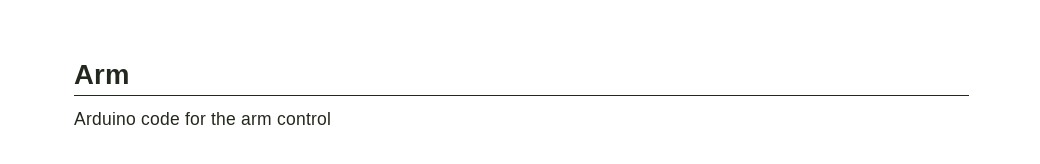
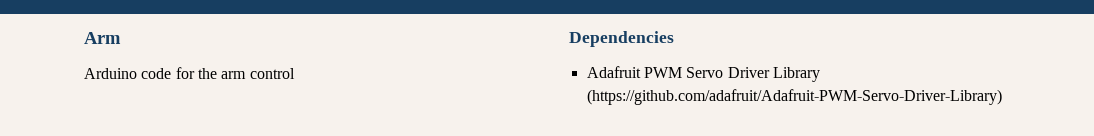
(331, 118) none -> [569,31,674,47] [586,66,820,82] [586,89,1002,105] // Dependencies // Adafruit PWM Servo Driver Library (https://github.com/adafruit/Adafruit-PWM-Servo-Driver-Library)

